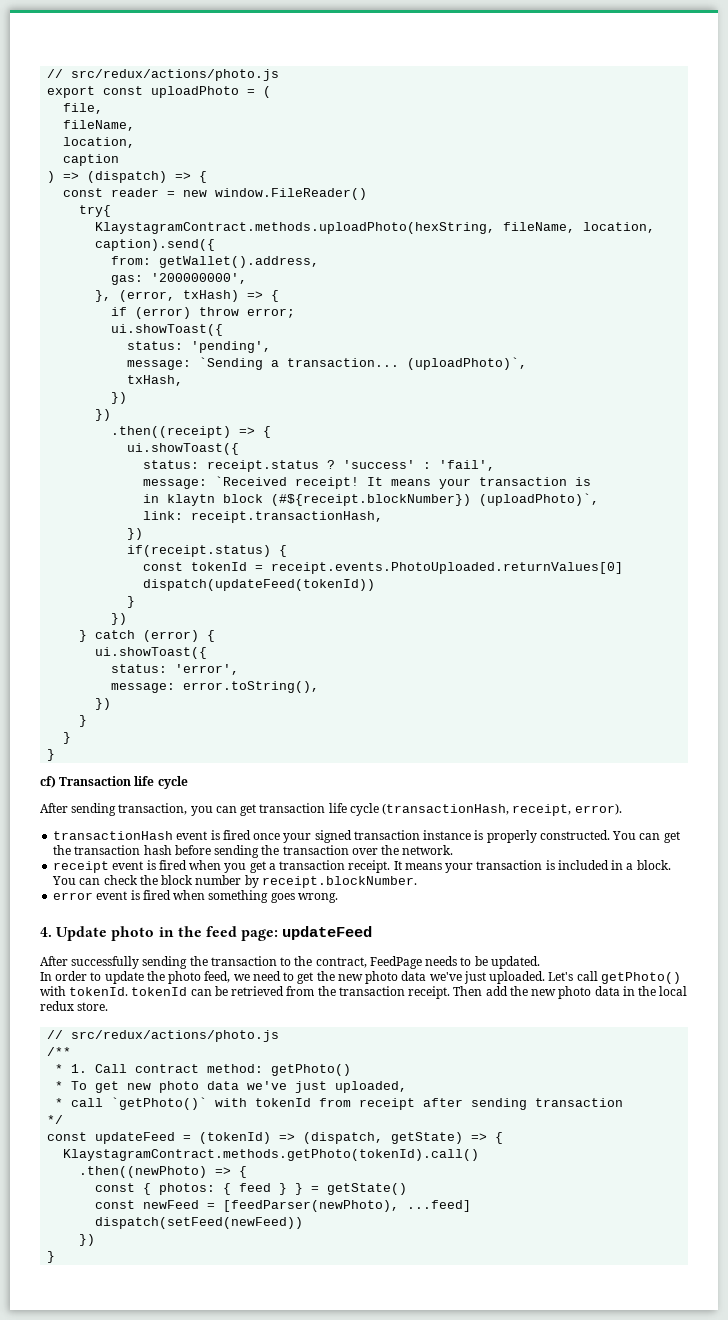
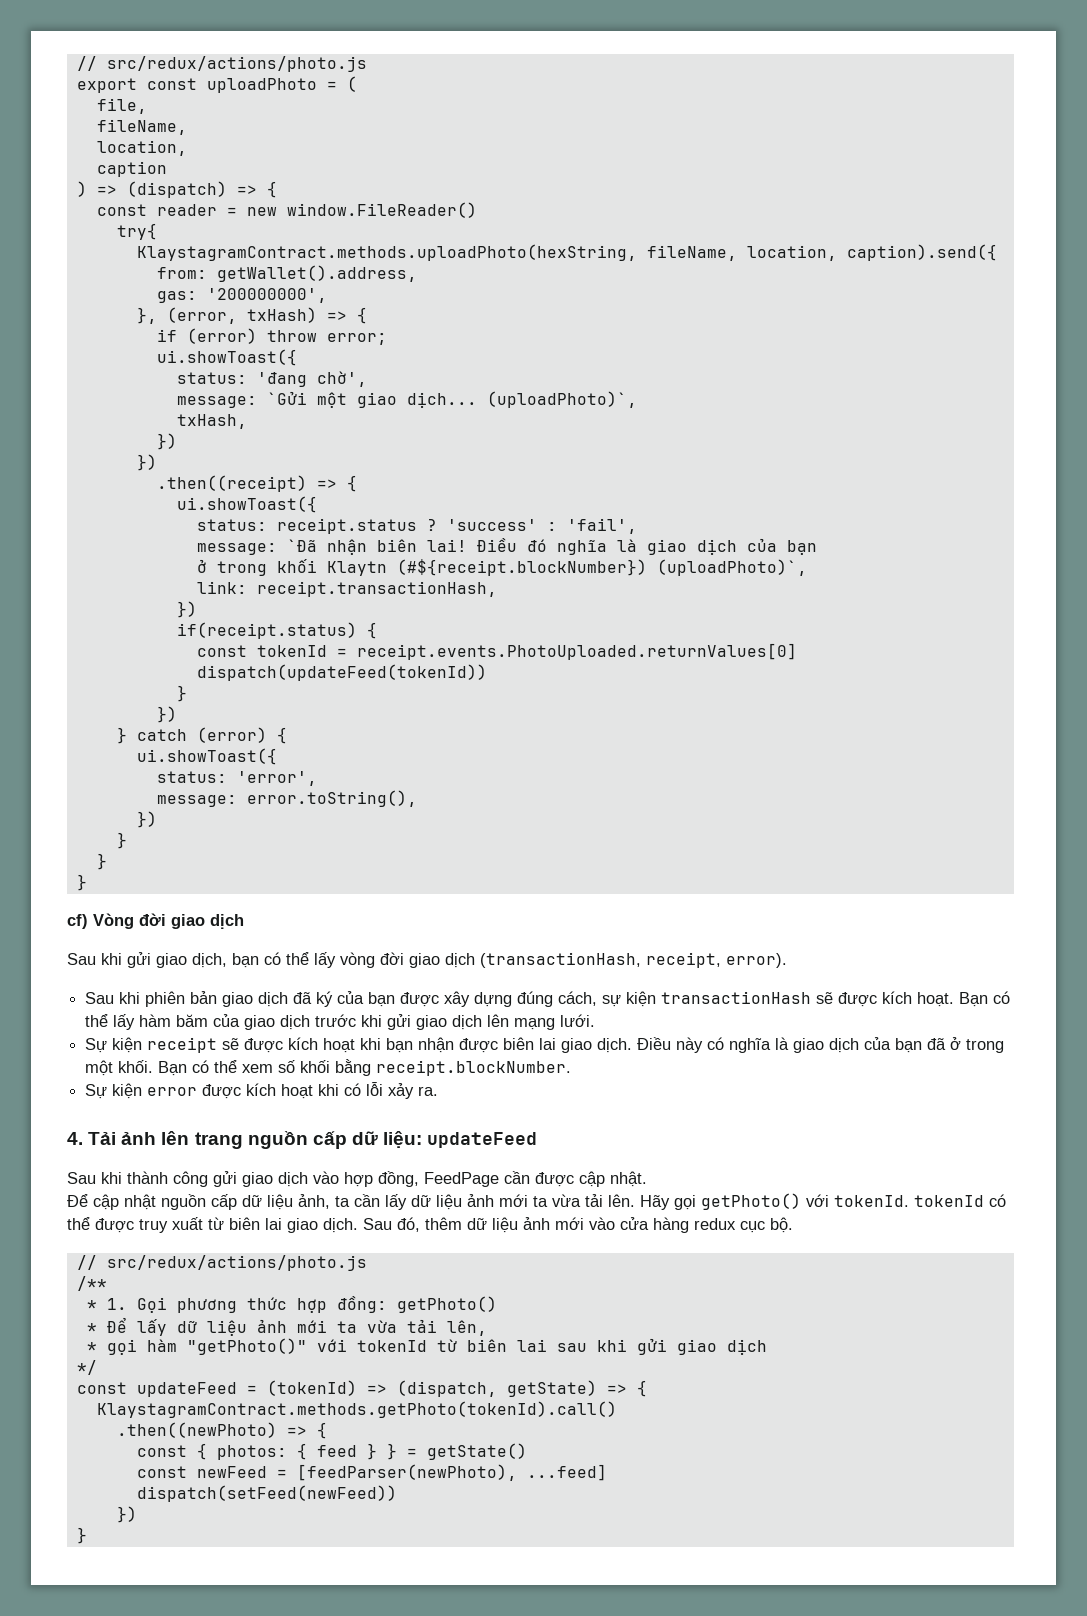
[191,341,272,353] [127,357,400,370] 'pending', // message: `Sending a transaction... -> [256,371,367,387] [176,391,477,408] 'đang chờ', // message: `Gửi một giao dịch...
[215,476,592,489] [143,494,264,506] `Received receipt! It means your transaction is // in klaytn block -> [286,538,817,555] [196,559,387,576] `Đã nhận biên lai! Điều đó nghĩa là giao dịch của bạn // ở trong khối Klaytn
[59,776,188,789] [40,803,622,816] [53,830,680,843] [53,845,454,858] [53,860,671,873] [52,875,417,888] [53,890,338,903] [40,926,373,941] [40,956,540,969] [40,971,681,984] [40,986,688,999] [40,1001,109,1011] Transaction life cycle // After sending transaction, you can get transaction life cycle (transactionHash, receipt, error). // transactionHash event is fired once your signed transaction instance is properly constructed. You can get the transaction hash before sending the transaction over the network. // receipt event is fired when you get a transaction receipt. It means your transaction is included in a block. You can check the block number by receipt.blockNumber. // error event is fired when something goes wrong. // 4. Update photo in the feed page: updateFeed // After successfully sending the transaction to the contract, FeedPage needs to be updated. // In order to update the photo feed, we need to get the new photo data we've just uploaded. Let's call getPhoto() with tokenId. tokenId can be retrieved from the transaction receipt. Then add the new photo data in the local redux store. -> [93,913,244,929] [67,952,787,968] [85,991,1011,1007] [85,1014,596,1030] [85,1037,1005,1053] [85,1059,572,1076] [85,1082,439,1099] [67,1131,538,1149] [67,1171,647,1187] [67,1193,1006,1210] [67,1217,793,1233] Vòng đời giao dịch // Sau khi gửi giao dịch, bạn có thể lấy vòng đời giao dịch (transactionHash, receipt, error). // Sau khi phiên bản giao dịch đã ký của bạn được xây dựng đúng cách, sự kiện transactionHash sẽ được kích hoạt. Bạn có thể lấy hàm băm của giao dịch trước khi gửi giao dịch lên mạng lưới. // Sự kiện receipt sẽ được kích hoạt khi bạn nhận được biên lai giao dịch. Điều này có nghĩa là giao dịch của bạn đã ở trong một khối. Bạn có thể xem số khối bằng receipt.blockNumber. // Sự kiện error được kích hoạt khi có lỗi xảy ra. // 4. Tải ảnh lên trang nguồn cấp dữ liệu: updateFeed // Sau khi thành công gửi giao dịch vào hợp đồng, FeedPage cần được cập nhật. // Để cập nhật nguồn cấp dữ liệu ảnh, ta cần lấy dữ liệu ảnh mới ta vừa tải lên. Hãy gọi getPhoto() với tokenId. tokenId có thể được truy xuất từ biên lai giao dịch. Sau đó, thêm dữ liệu ảnh mới vào cửa hàng redux cục bộ.
[95,1064,352,1076] [55,1081,408,1093] [55,1097,624,1110] Call contract method: getPhoto() // * To get new photo data we've just uploaded, // * call `getPhoto()` with tokenId from receipt after sending transaction -> [136,1296,497,1313] [86,1317,487,1336] [86,1338,767,1355] Gọi phương thức hợp đồng: getPhoto() // * Để lấy dữ liệu ảnh mới ta vừa tải lên, // * gọi hàm "getPhoto()" với tokenId từ biên lai sau khi gửi giao dịch

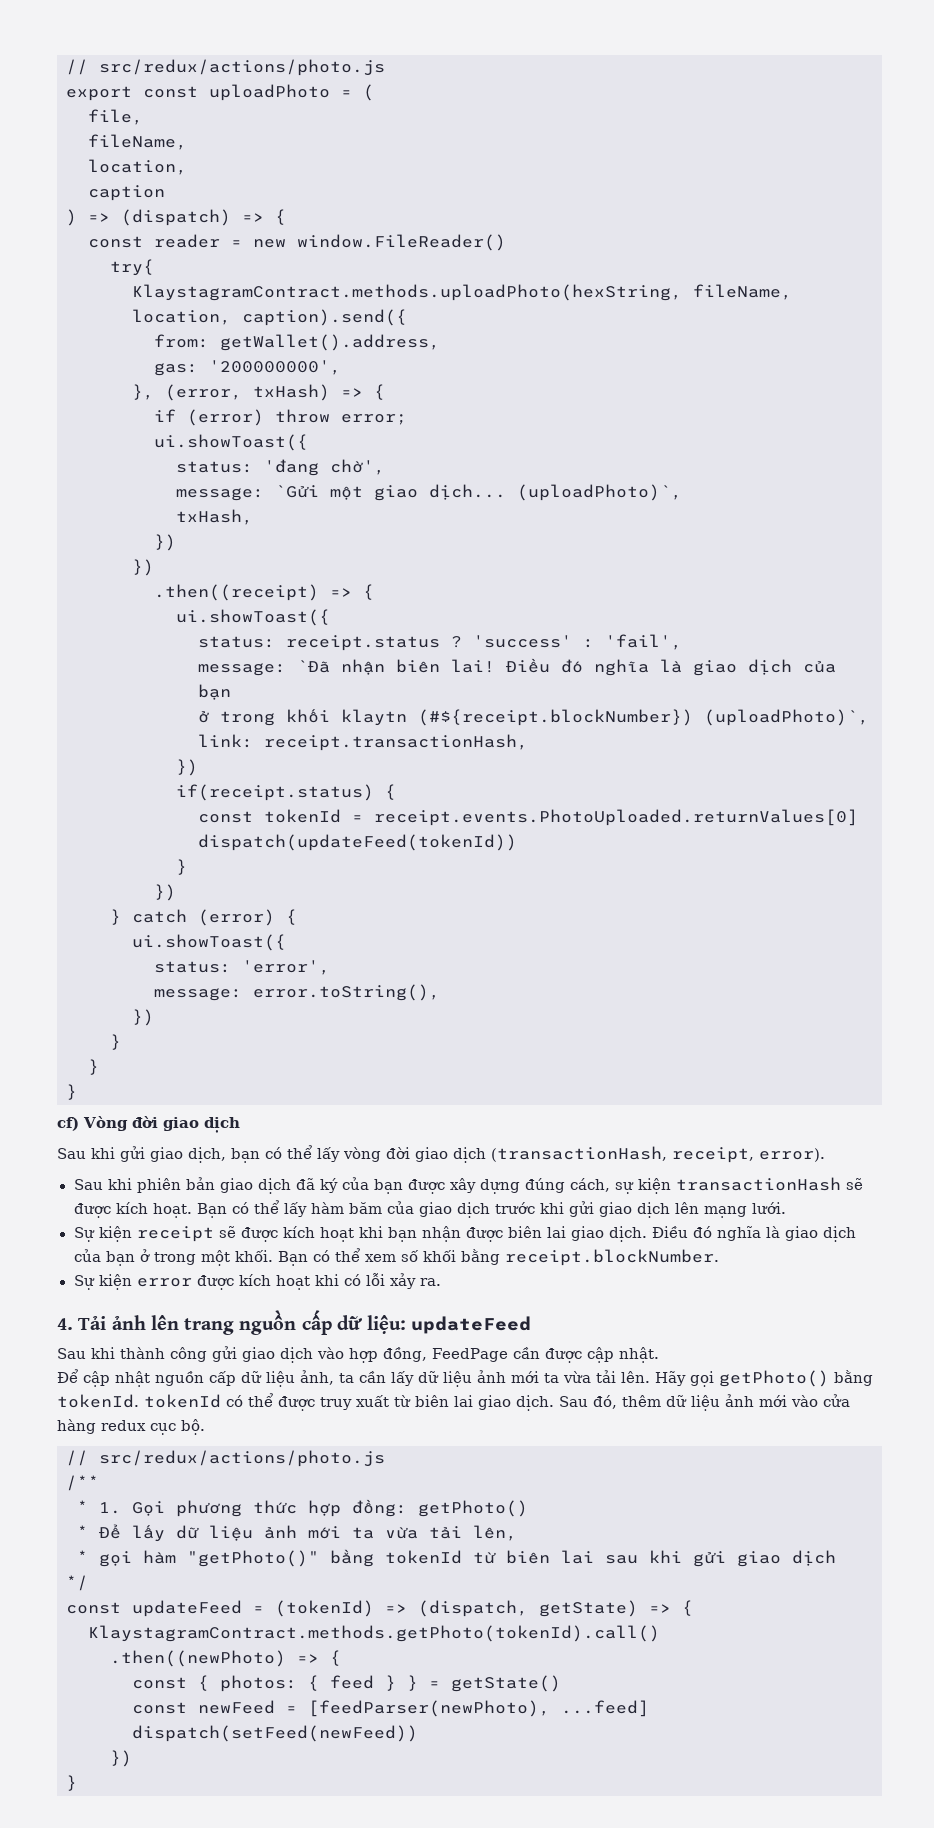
[326,561,387,576] Klaytn -> [341,709,407,726] klaytn
[676,1037,947,1053] này có nghĩa là giao dịch của bạn đã -> [692,1226,856,1242] [73,1249,135,1266] đó nghĩa là giao dịch của bạn
[806,1194,829,1207] với -> [834,1370,873,1386] bằng
[316,1339,347,1352] với -> [330,1549,374,1567] bằng

